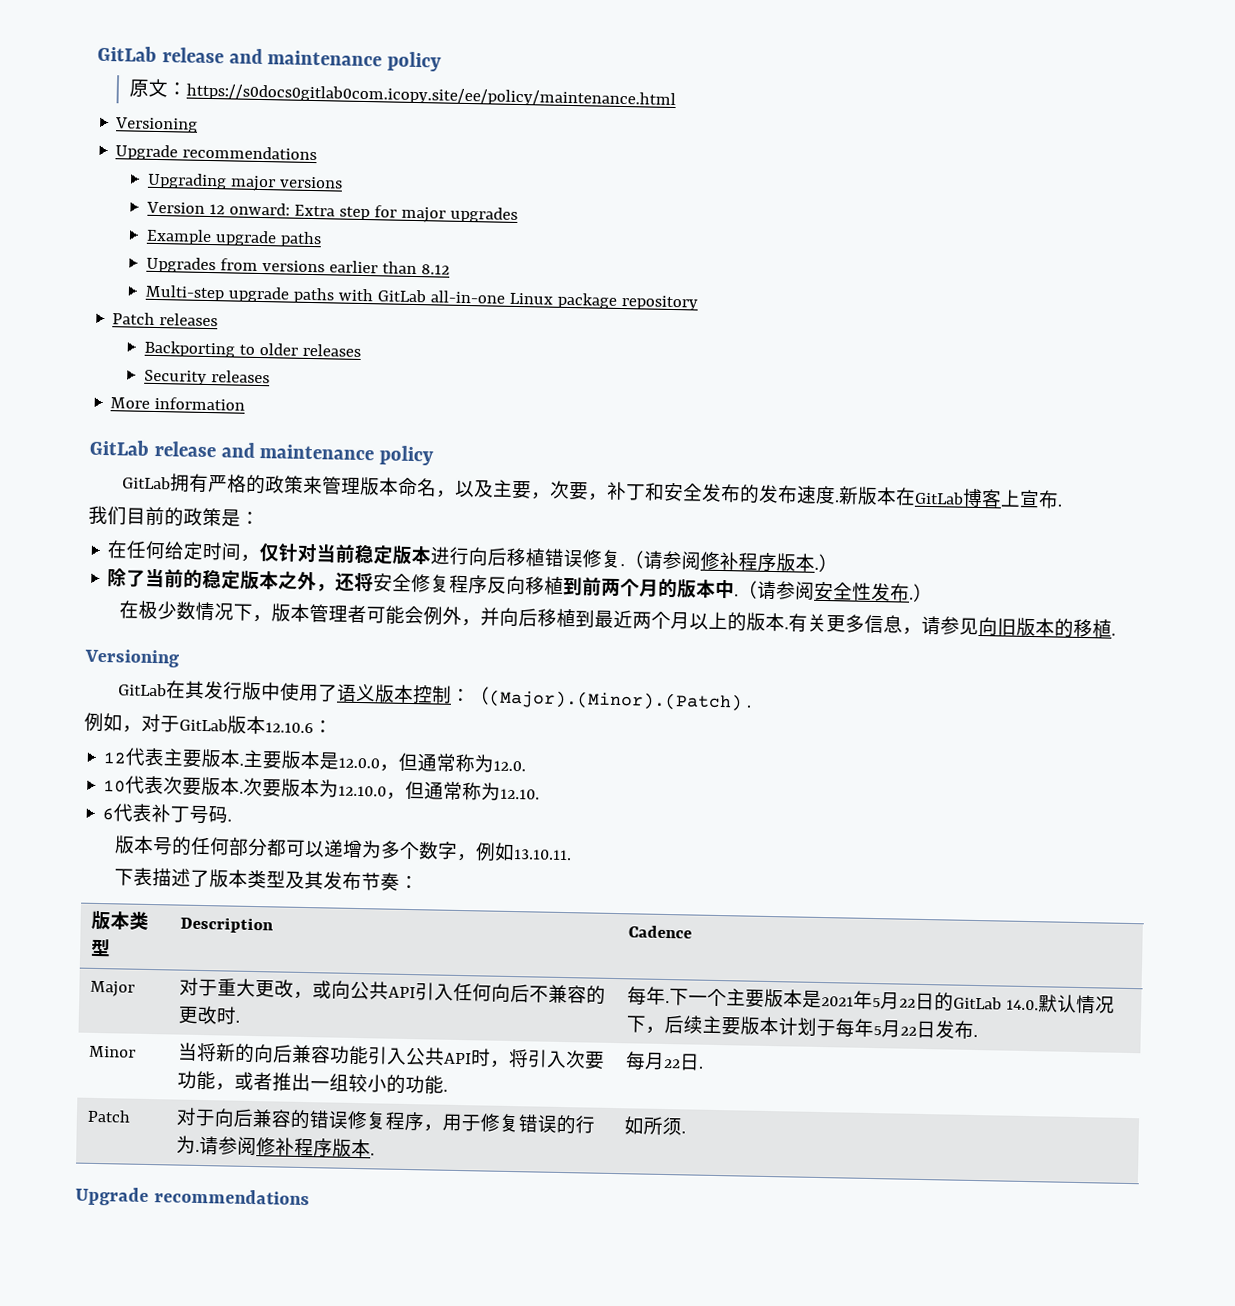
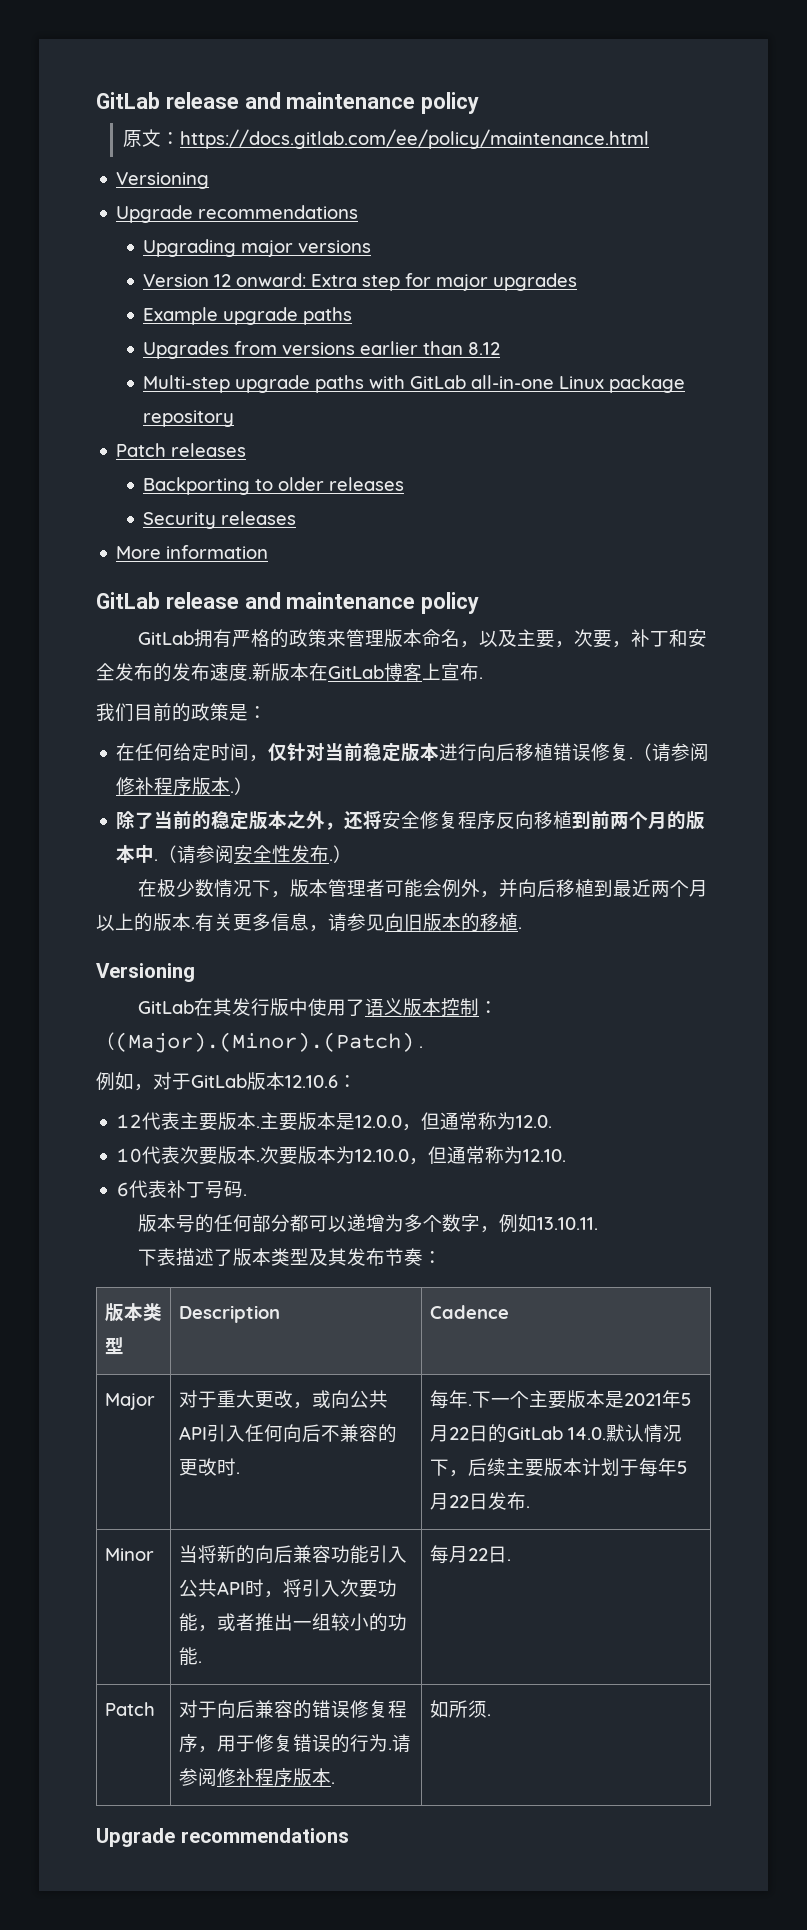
[185,83,676,109] https://s0docs0gitlab0com.icopy.site/ee/policy/maintenance.html -> [179,129,649,149] https://docs.gitlab.com/ee/policy/maintenance.html

